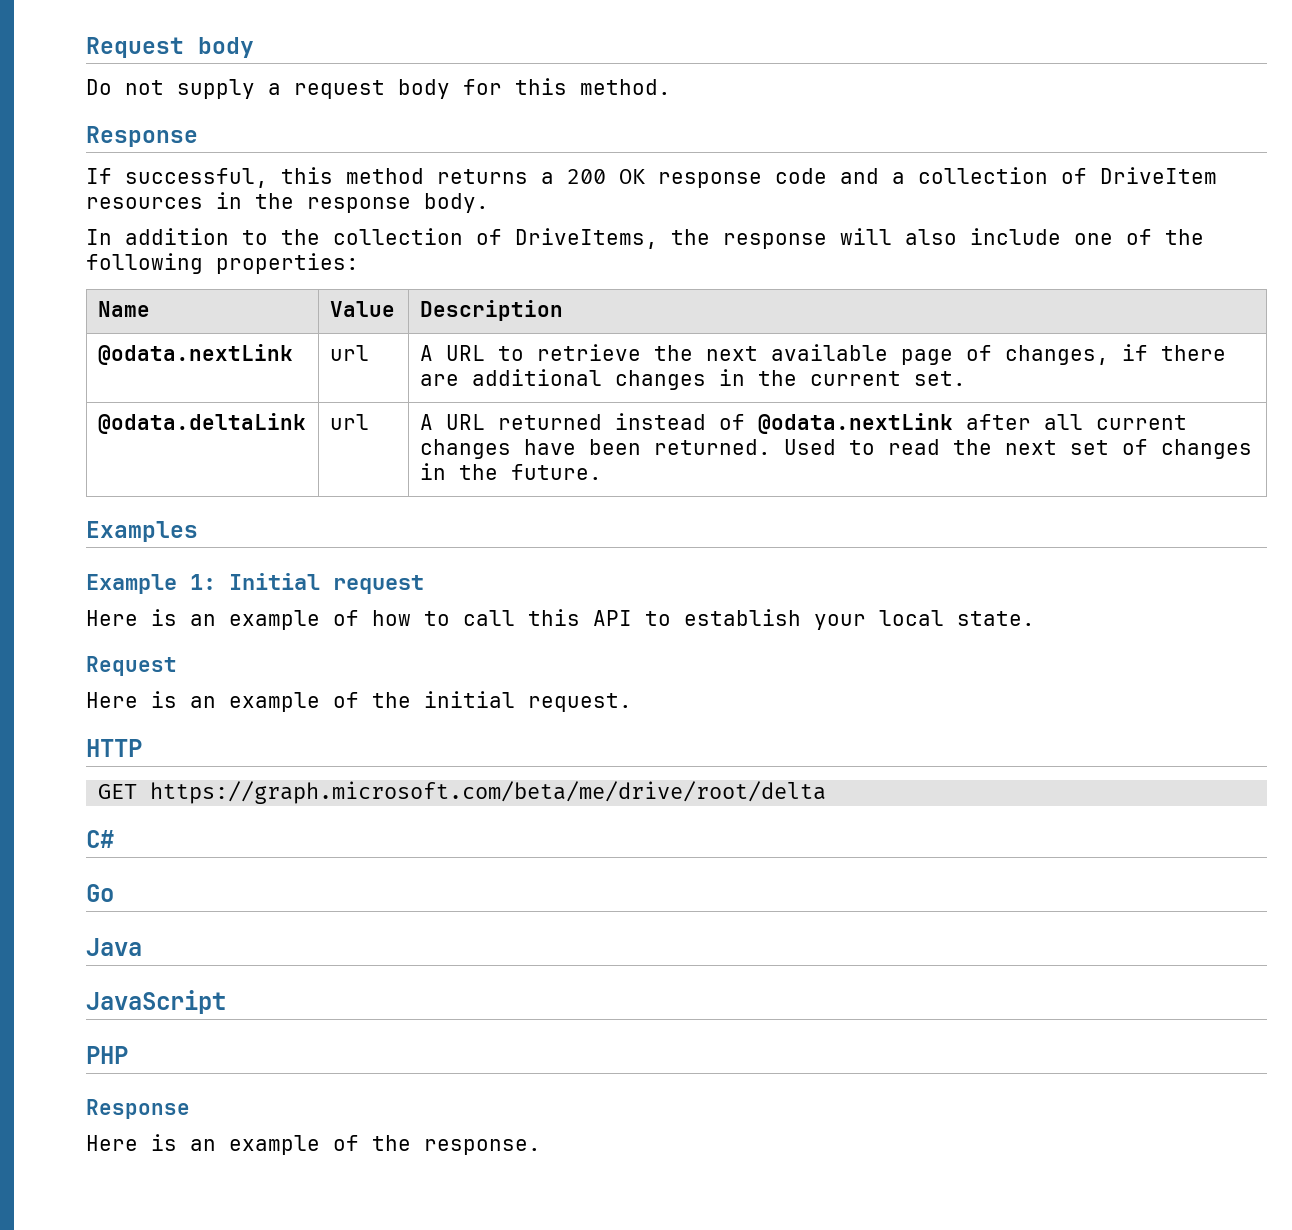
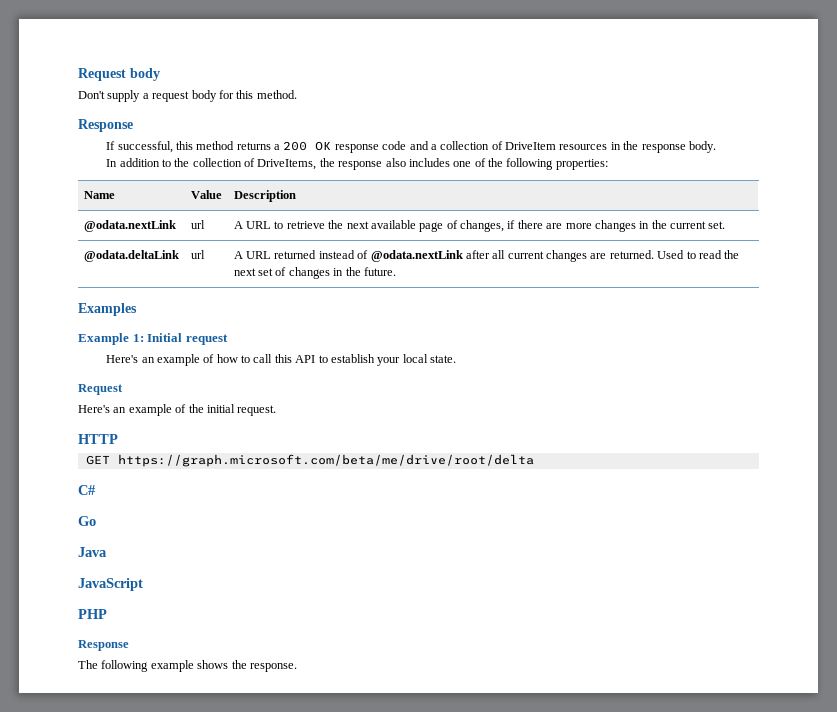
[86,79,164,95] Do not -> [78,91,105,99] Don't
[840,228,1061,245] will also include -> [385,158,450,167] also includes
[471,369,602,386] additional -> [565,223,592,229] more
[523,439,641,455] have been -> [590,253,607,259] are
[86,609,177,626] Here is -> [106,355,139,363] Here's
[86,691,177,708] Here is -> [78,405,110,413] Here's
[86,1134,359,1155] Here is an example of -> [78,660,229,672] The following example shows

